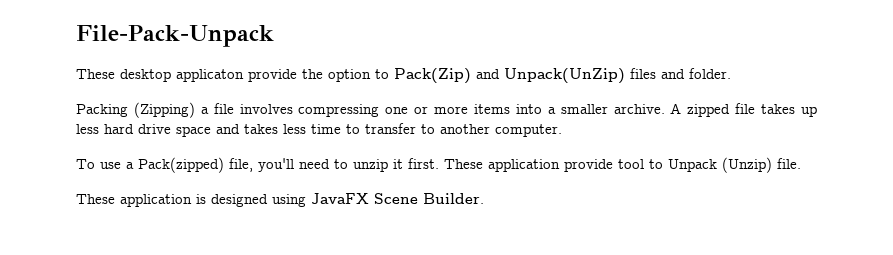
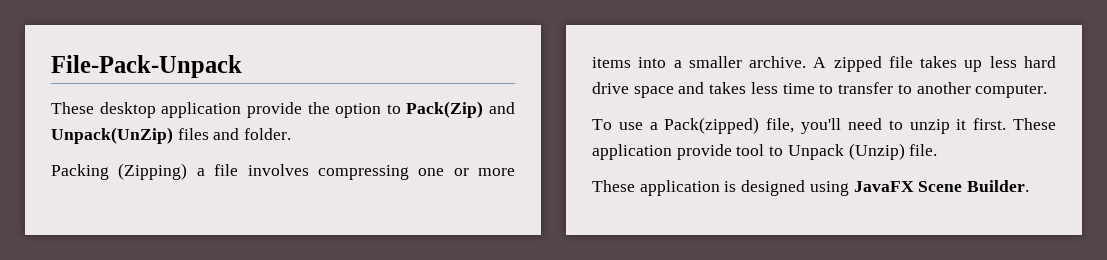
[176,69,244,82] applicaton -> [161,102,242,118] application

